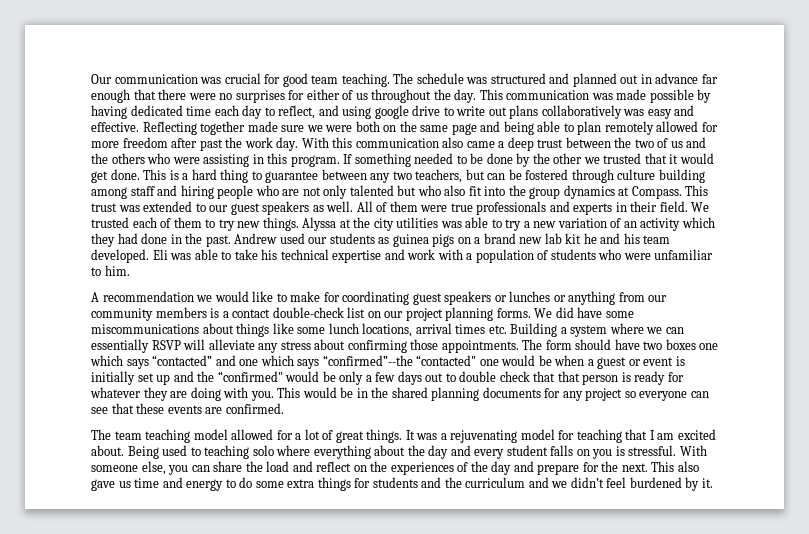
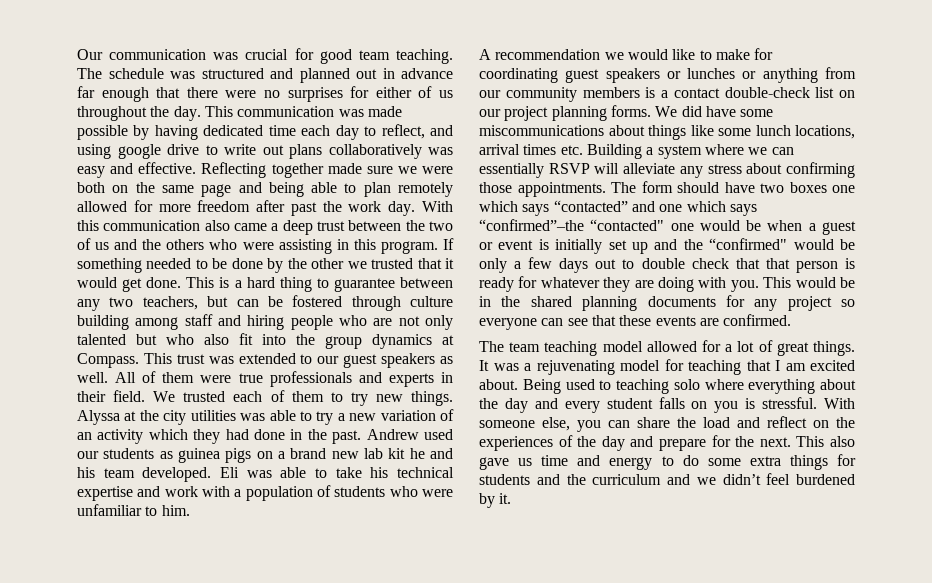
[322,355,413,366] “confirmed”--the -> [479,219,584,231] “confirmed”–the

